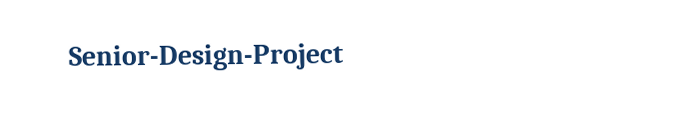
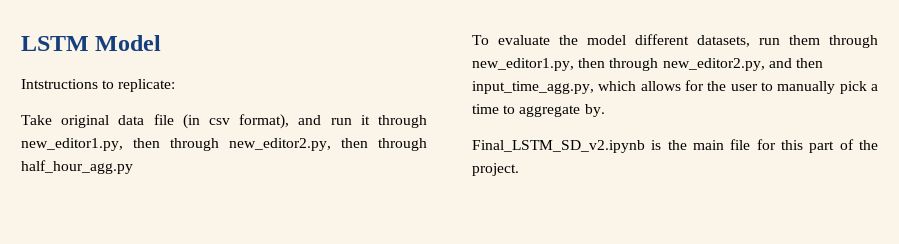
[68,42,345,72] Senior-Design-Project -> [21,35,162,51] [21,79,176,92] [21,114,427,129] [21,138,427,151] [21,160,133,174] [472,34,878,48] [472,58,823,71] [472,80,878,94] [472,104,605,117] [472,139,878,153] [472,163,519,176] LSTM Model // Intstructions to replicate: // Take original data file (in csv format), and run it through new_editor1.py, then through new_editor2.py, then through half_hour_agg.py // To evaluate the model different datasets, run them through new_editor1.py, then through new_editor2.py, and then input_time_agg.py, which allows for the user to manually pick a time to aggregate by. // Final_LSTM_SD_v2.ipynb is the main file for this part of the project.

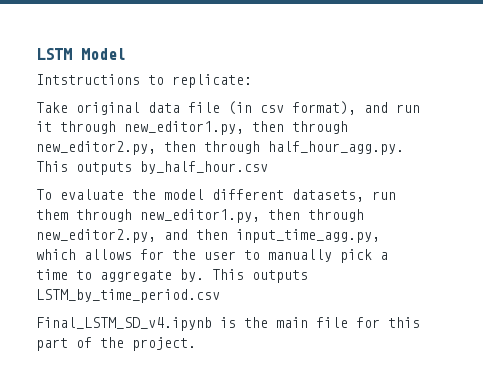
[21,160,133,174] half_hour_agg.py -> [268,141,404,155] [36,161,268,175] half_hour_agg.py. This outputs by_half_hour.csv
[472,140,645,153] // Final_LSTM_SD_v2.ipynb -> [212,269,308,283] [36,289,220,303] [36,317,212,331] This outputs LSTM_by_time_period.csv // Final_LSTM_SD_v4.ipynb

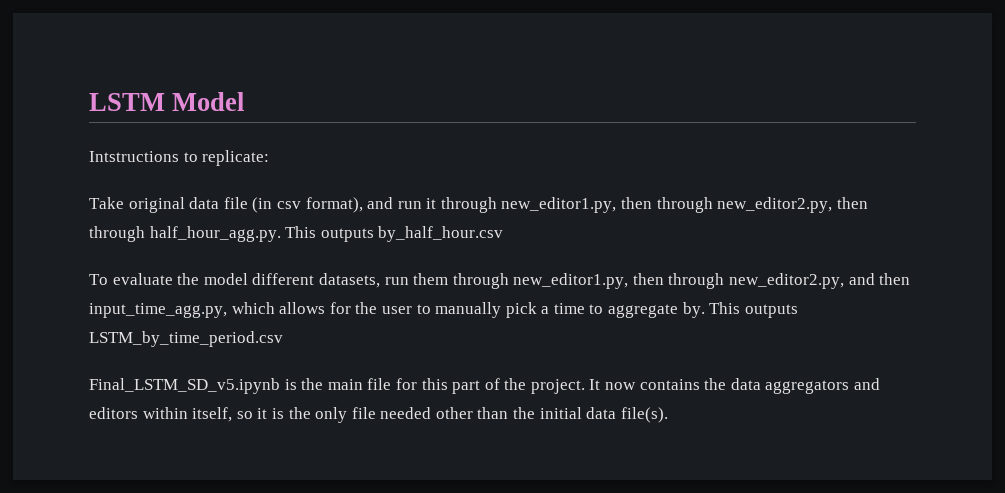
[36,317,212,331] Final_LSTM_SD_v4.ipynb -> [89,378,280,394] Final_LSTM_SD_v5.ipynb
(196, 344) none -> [589,378,881,394] [89,407,668,423] It now contains the data aggregators and editors within itself, so it is the only file needed other than the initial data file(s).

